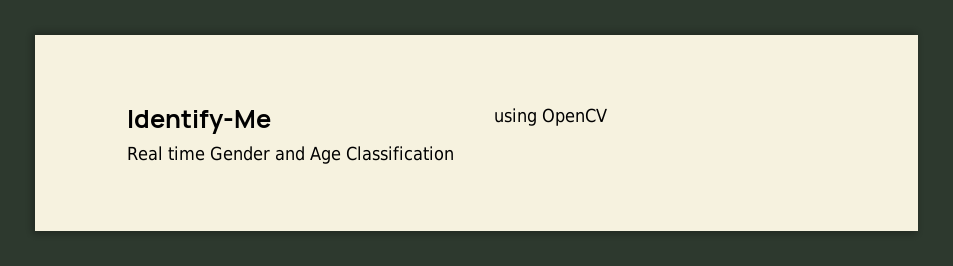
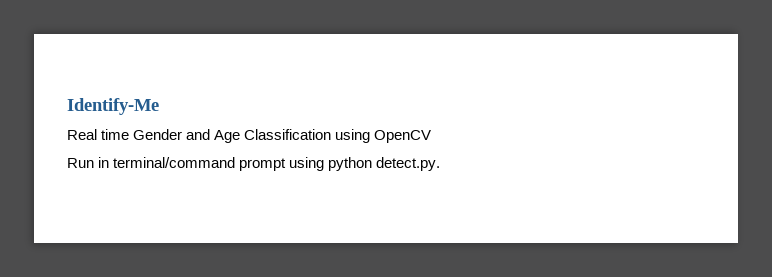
(607, 117) none -> [67,157,441,171] // Run in terminal/command prompt using python detect.py.

